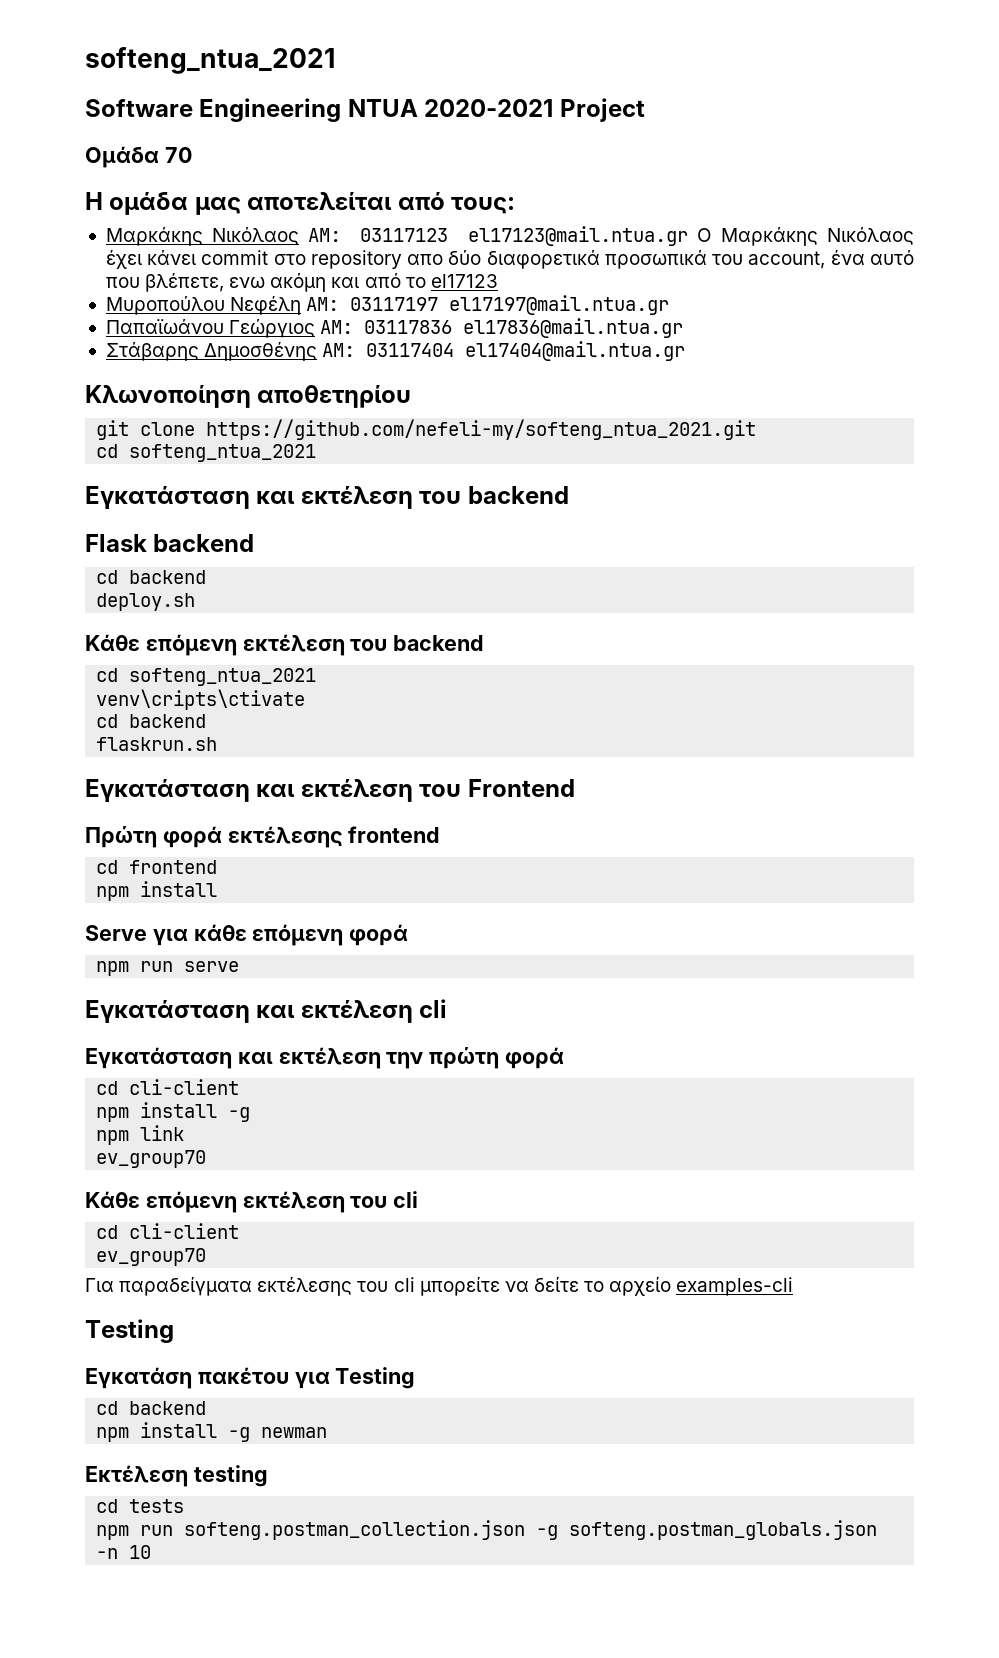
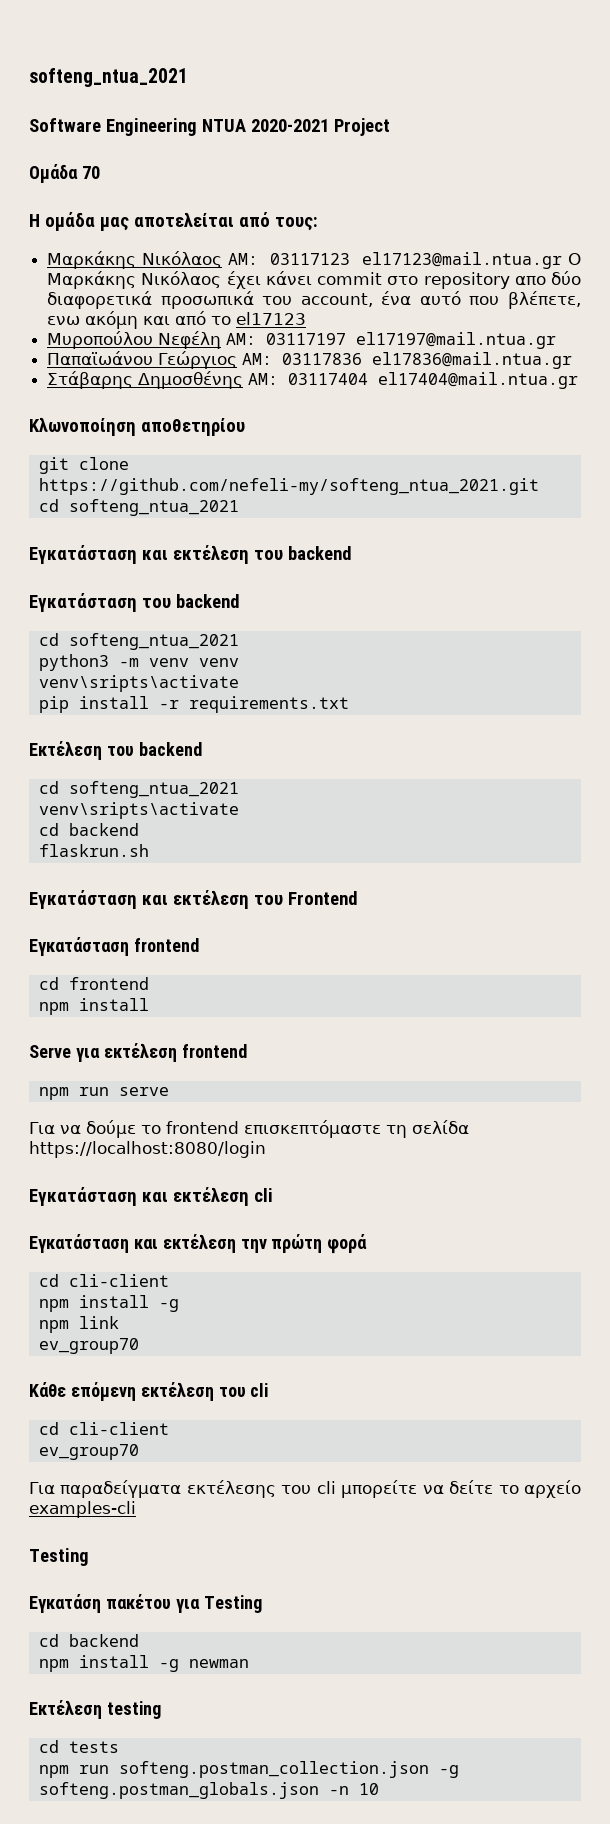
[85,534,255,552] [96,570,207,584] [96,593,196,611] [85,634,485,656] [96,668,317,686] [96,689,306,710] Flask backend // cd backend // deploy.sh // Κάθε επόμενη εκτέλεση του backend // cd softeng_ntua_2021 // venv\cripts\ctivate -> [29,593,240,612] [38,633,239,650] [38,654,239,671] [38,675,239,692] [38,696,349,713] [29,741,202,760] [38,781,239,798] [38,802,239,819] Εγκατάσταση του backend // cd softeng_ntua_2021 // python3 -m venv venv // venv\sripts\activate // pip install -r requirements.txt // Εκτέλεση του backend // cd softeng_ntua_2021 // venv\sripts\activate
[85,826,343,848] Πρώτη φορά εκτέλεσης -> [29,937,129,956] Εγκατάσταση
[193,924,409,946] κάθε επόμενη φορά -> [103,1043,247,1062] εκτέλεση frontend
(240, 966) none -> [29,1120,469,1138] [29,1141,266,1158] // Για να δούμε το frontend επισκεπτόμαστε τη σελίδα https://localhost:8080/login

